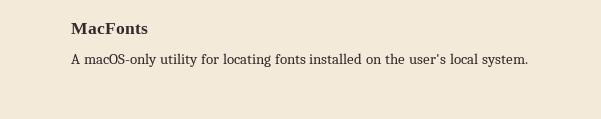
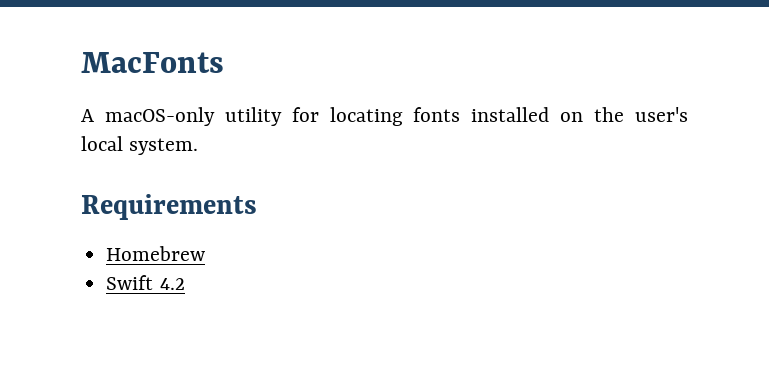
(529, 61) none -> [81,194,257,220] [106,246,206,261] [106,275,185,290] // Requirements // Homebrew // Swift 4.2

